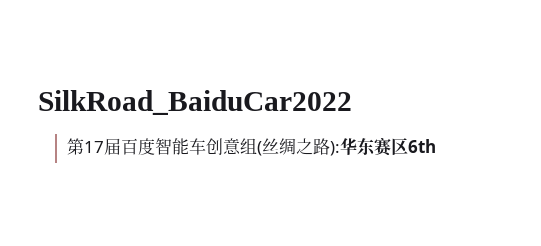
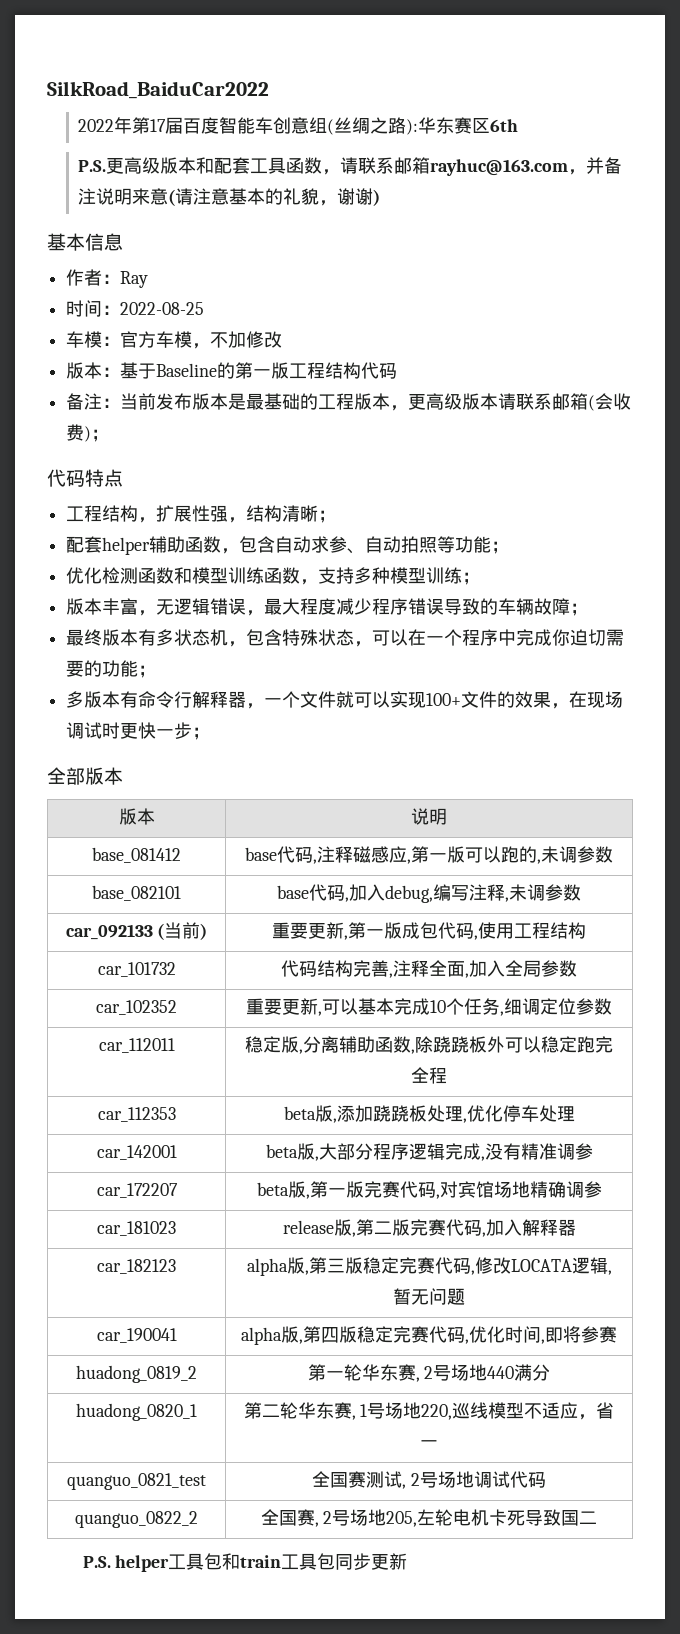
(352, 102) none -> [78,117,133,134] 2022年
(436, 146) none -> [78,157,623,176] [78,188,381,206] [47,233,123,251] [66,269,149,288] [66,300,205,317] [66,331,283,349] [66,362,398,379] [66,393,632,411] [66,424,110,442] [47,469,123,487] [66,505,337,523] [66,536,510,555] [66,567,481,585] [66,598,589,616] [66,629,625,647] [66,660,157,678] [66,691,624,709] [66,722,211,740] [47,767,123,785] [118,808,155,825] [411,808,448,825] [92,847,181,863] [245,846,613,864] [92,885,181,901] [277,884,581,903] [65,922,208,940] [272,922,586,940] [97,962,176,977] [281,960,577,978] [96,1000,177,1015] [246,998,612,1016] [98,1038,175,1053] [245,1036,613,1054] [411,1067,448,1084] [97,1107,176,1122] [283,1105,575,1123] [96,1145,177,1160] [265,1143,593,1161] [96,1183,178,1198] [256,1181,602,1199] [97,1221,176,1236] [282,1219,576,1237] [97,1259,176,1274] [246,1257,612,1276] [393,1288,466,1305] [96,1328,177,1343] [241,1326,617,1345] [76,1365,197,1383] [307,1364,551,1382] [76,1403,197,1421] [243,1402,615,1420] [420,1440,439,1448] [67,1473,206,1490] [312,1471,546,1489] [75,1511,198,1528] [260,1509,598,1527] [82,1553,408,1572] // P.S.更高级版本和配套工具函数，请联系邮箱rayhuc@163.com，并备注说明来意(请注意基本的礼貌，谢谢) // 基本信息 // 作者：Ray // 时间：2022-08-25 // 车模：官方车模，不加修改 // 版本：基于Baseline的第一版工程结构代码 // 备注：当前发布版本是最基础的工程版本，更高级版本请联系邮箱(会收费)； // 代码特点 // 工程结构，扩展性强，结构清晰； // 配套helper辅助函数，包含自动求参、自动拍照等功能； // 优化检测函数和模型训练函数，支持多种模型训练； // 版本丰富，无逻辑错误，最大程度减少程序错误导致的车辆故障； // 最终版本有多状态机，包含特殊状态，可以在一个程序中完成你迫切需要的功能； // 多版本有命令行解释器，一个文件就可以实现100+文件的效果，在现场调试时更快一步； // 全部版本 // 版本 | 说明 // base_081412 | base代码,注释磁感应,第一版可以跑的,未调参数 // base_082101 | base代码,加入debug,编写注释,未调参数 // car_092133 (当前) | 重要更新,第一版成包代码,使用工程结构 // car_101732 | 代码结构完善,注释全面,加入全局参数 // car_102352 | 重要更新,可以基本完成10个任务,细调定位参数 // car_112011 | 稳定版,分离辅助函数,除跷跷板外可以稳定跑完全程 // car_112353 | beta版,添加跷跷板处理,优化停车处理 // car_142001 | beta版,大部分程序逻辑完成,没有精准调参 // car_172207 | beta版,第一版完赛代码,对宾馆场地精确调参 // car_181023 | release版,第二版完赛代码,加入解释器 // car_182123 | alpha版,第三版稳定完赛代码,修改LOCATA逻辑,暂无问题 // car_190041 | alpha版,第四版稳定完赛代码,优化时间,即将参赛 // huadong_0819_2 | 第一轮华东赛, 2号场地440满分 // huadong_0820_1 | 第二轮华东赛, 1号场地220,巡线模型不适应，省一 // quanguo_0821_test | 全国赛测试, 2号场地调试代码 // quanguo_0822_2 | 全国赛, 2号场地205,左轮电机卡死导致国二 // P.S. helper工具包和train工具包同步更新

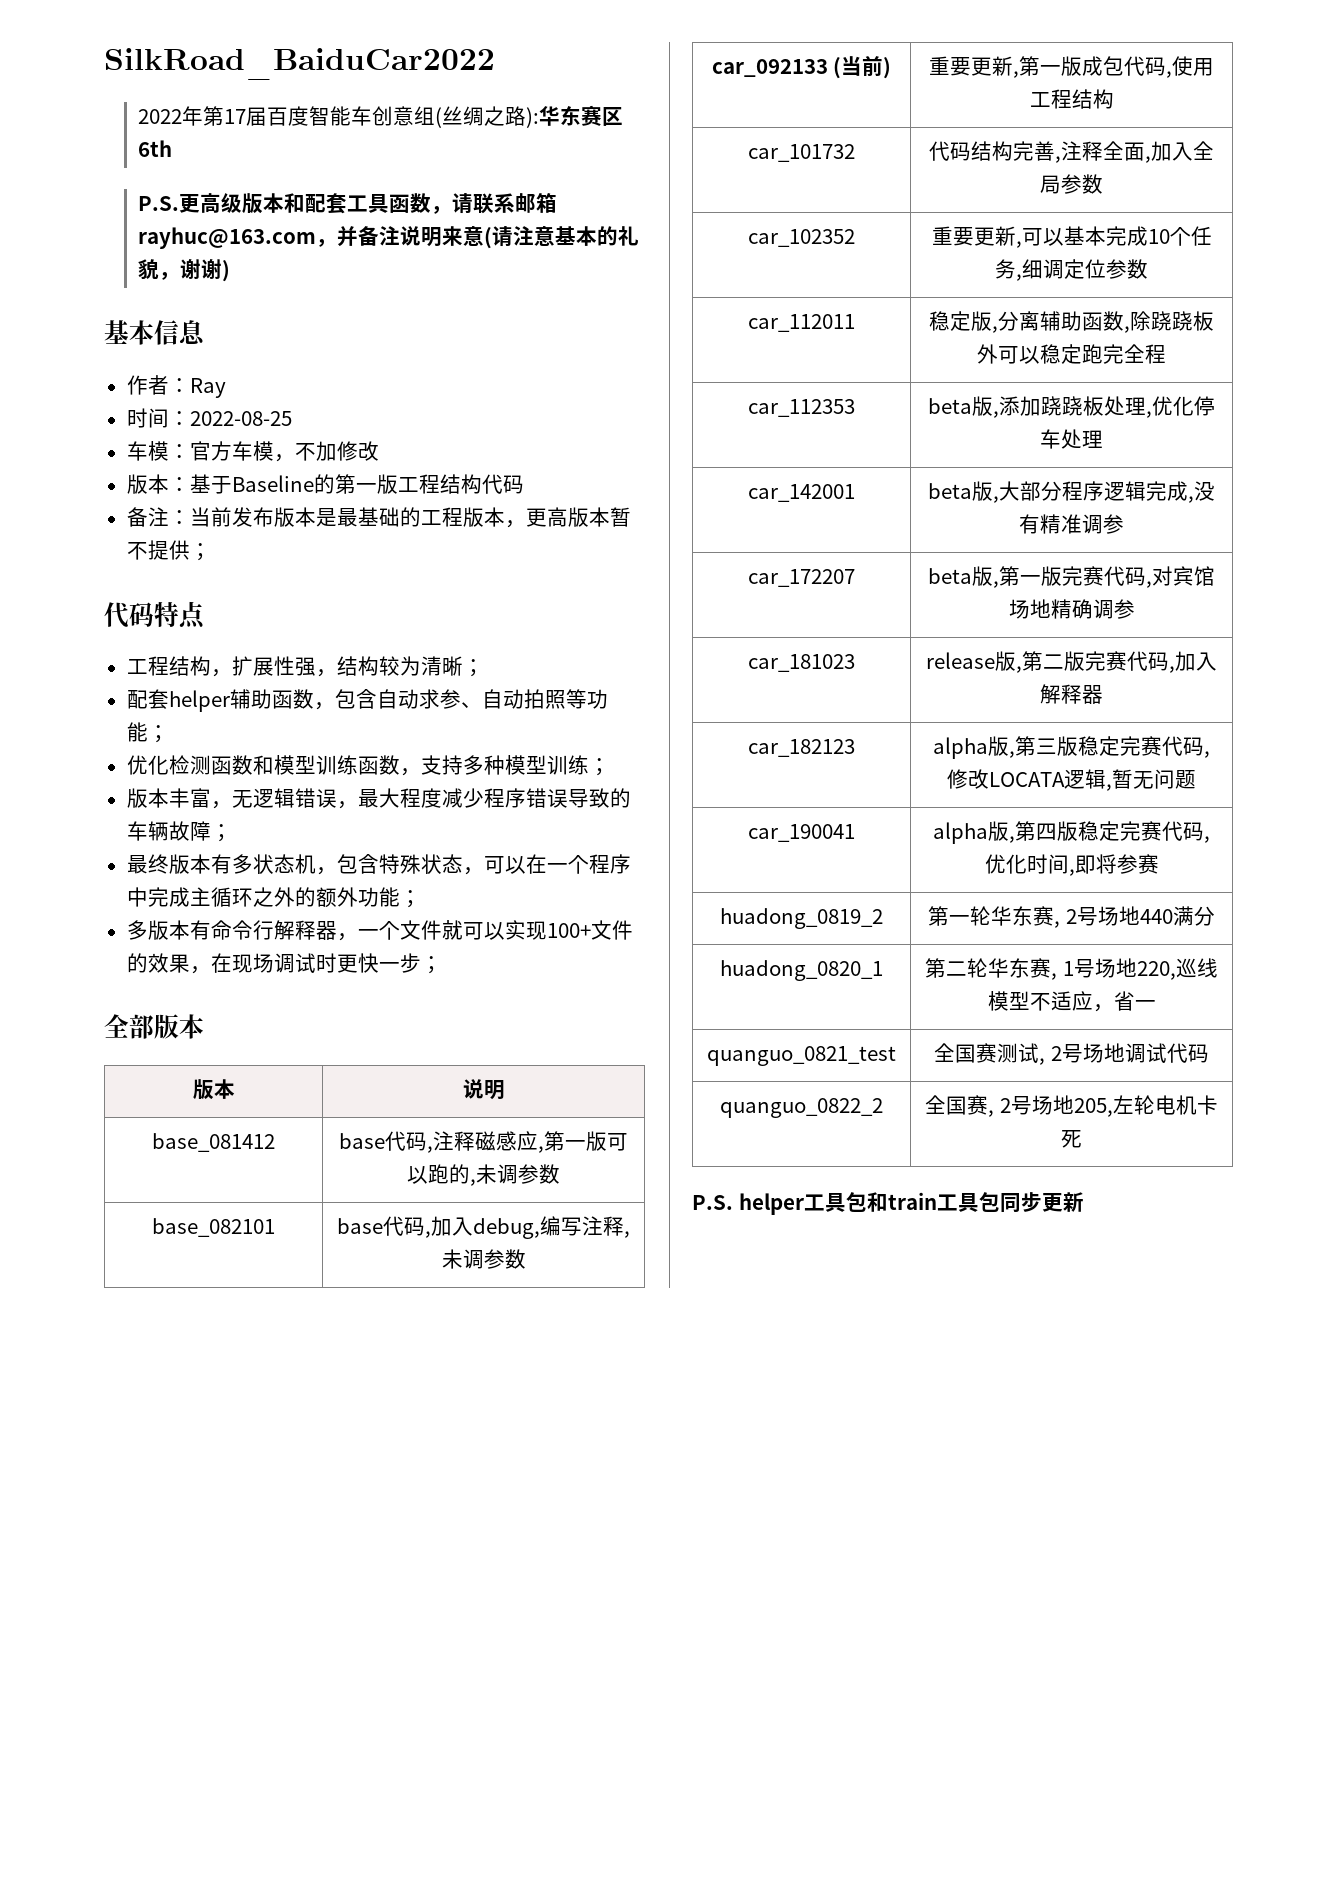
[444,393,632,411] [66,424,92,442] 级版本请联系邮箱(会收费) -> [567,507,631,527] [126,540,190,560] 版本暂不提供
(283, 513) none -> [378,656,421,676] 较为
[552,629,625,646] [66,660,103,677] 你迫切需要的 -> [189,887,358,908] 主循环之外的额外
[525,1509,598,1526] 导致国二 -> (1082, 1139) none

